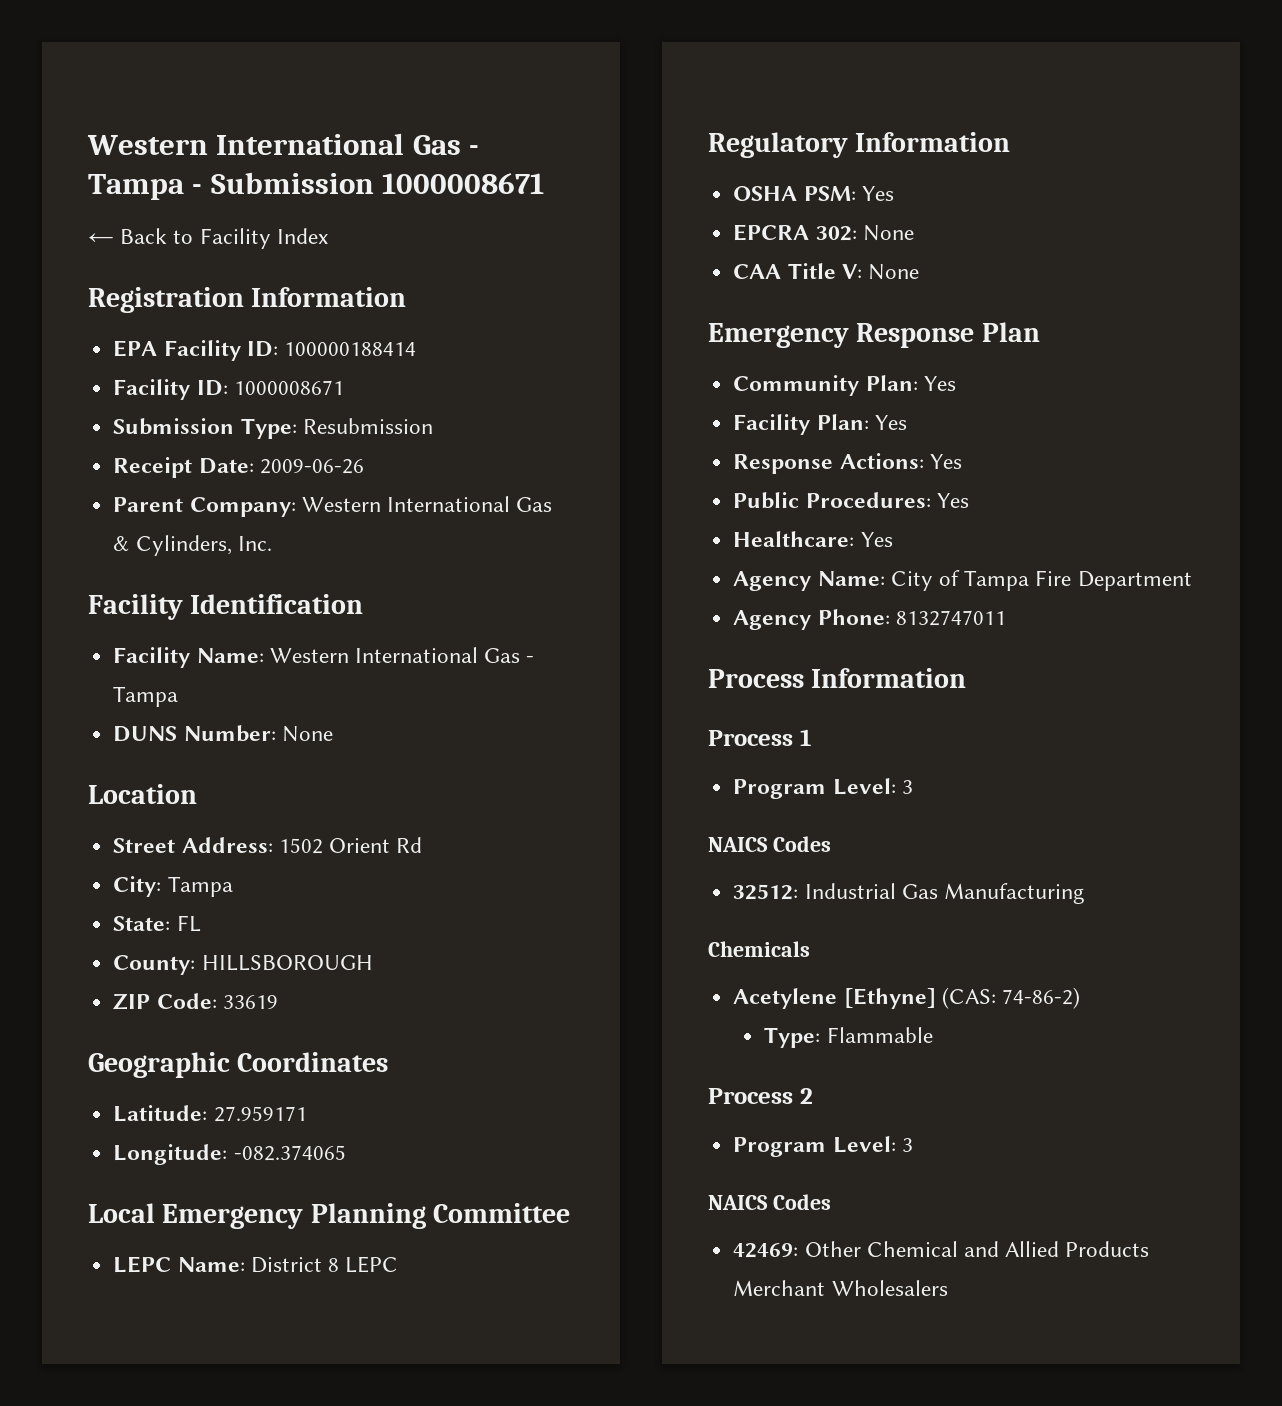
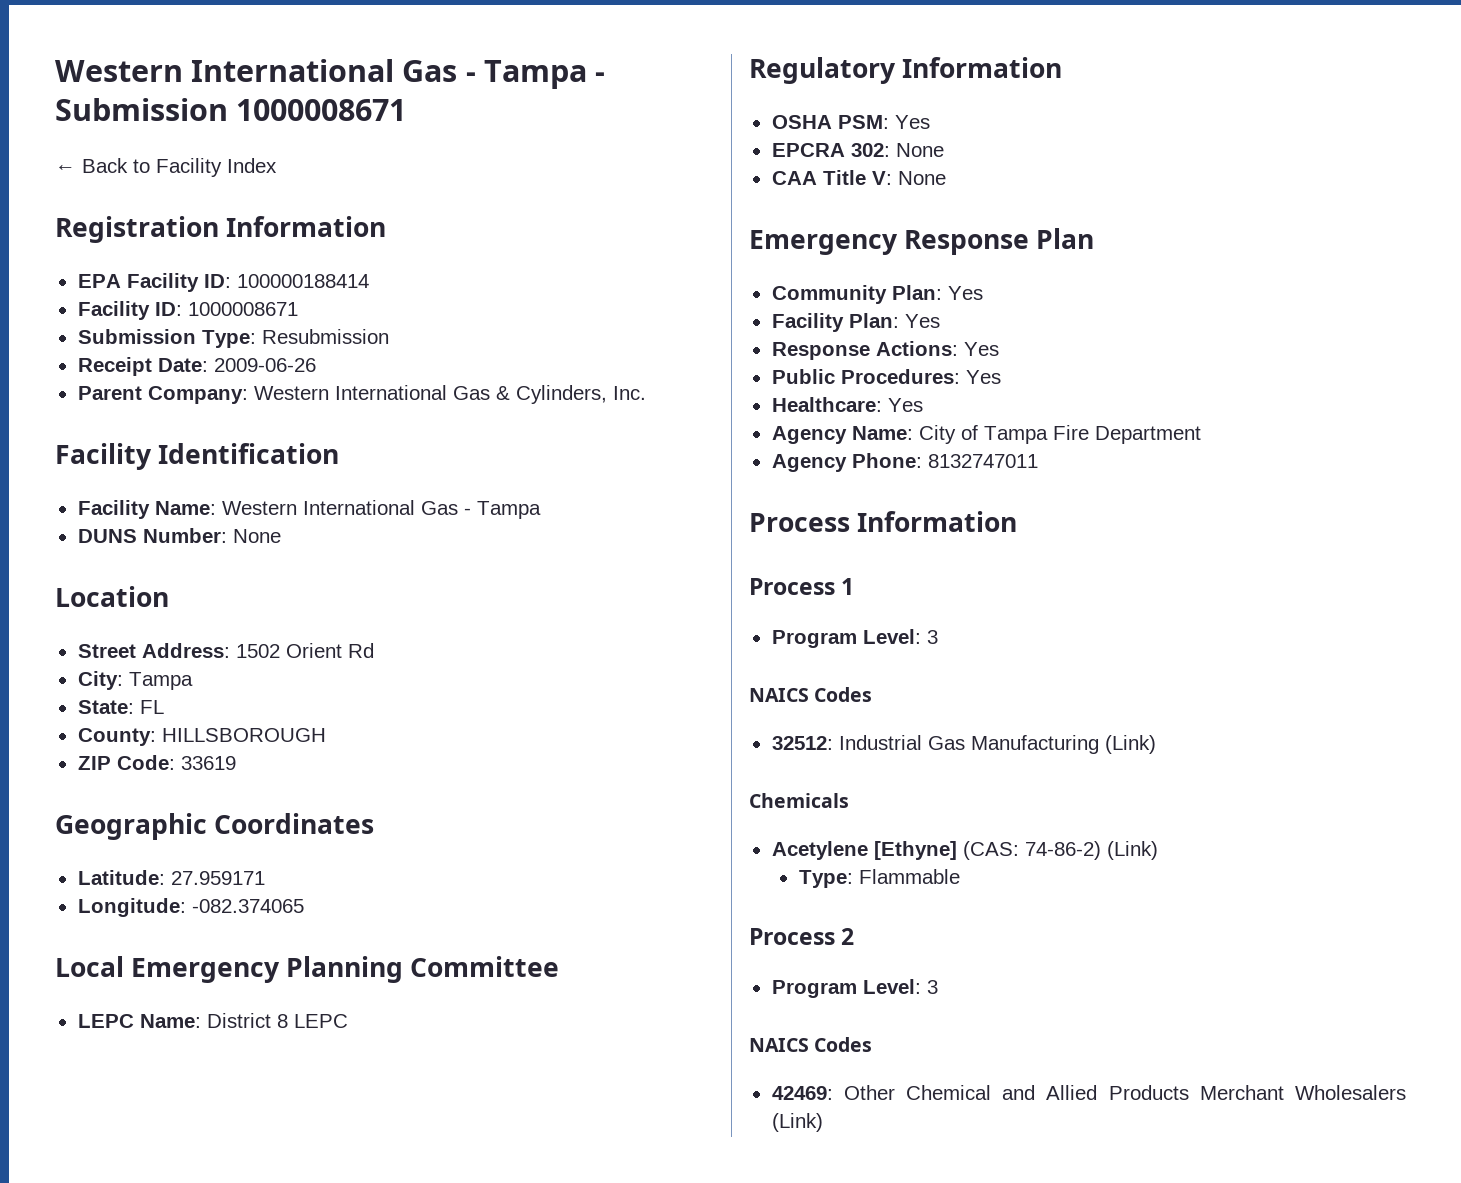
(1084, 893) none -> [1104,735,1156,754] (Link)
(1080, 998) none -> [1106,841,1158,860] (Link)
(948, 1288) none -> [771,1113,823,1132] (Link)

